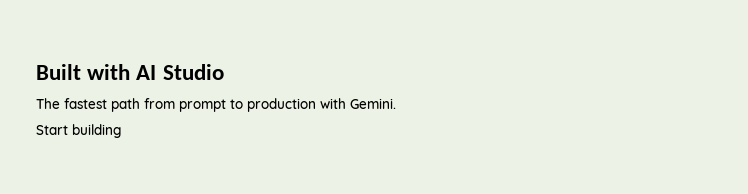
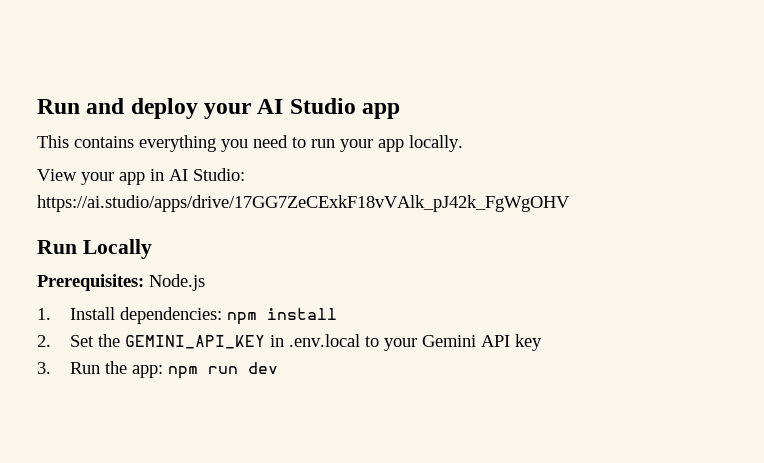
[36,64,224,80] [36,98,396,112] [36,124,121,138] Built with AI Studio // The fastest path from prompt to production with Gemini. // Start building -> [37,98,401,119] [37,135,463,152] [37,168,245,185] [37,195,570,212] [37,239,152,259] [37,274,205,291] [37,307,338,325] [37,334,543,351] [37,361,279,379] Run and deploy your AI Studio app // This contains everything you need to run your app locally. // View your app in AI Studio: https://ai.studio/apps/drive/17GG7ZeCExkF18vVAlk_pJ42k_FgWgOHV // Run Locally // Prerequisites: Node.js // 1. Install dependencies: npm install // 2. Set the GEMINI_API_KEY in .env.local to your Gemini API key // 3. Run the app: npm run dev

